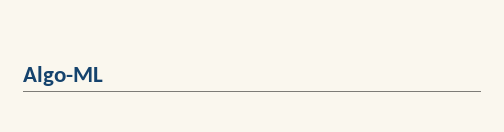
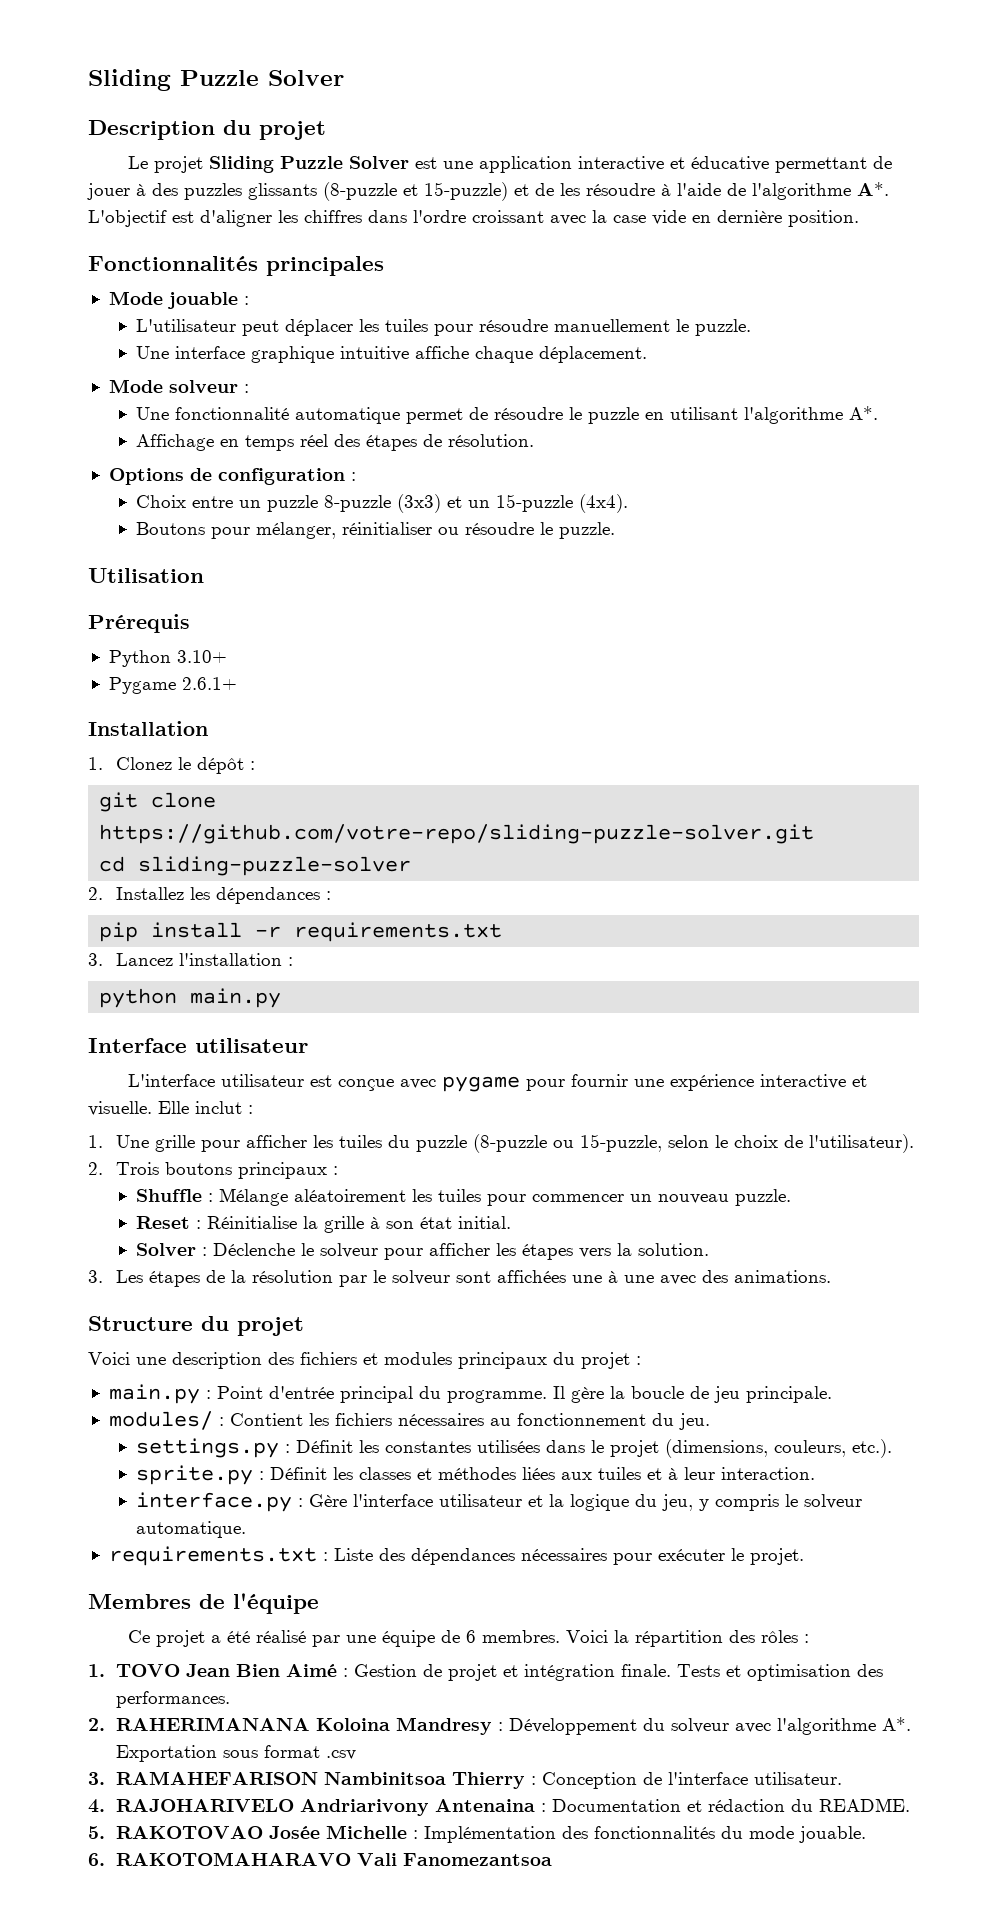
[23,66,103,86] Algo-ML -> [88,69,344,91] [88,120,326,140] [127,156,892,173] [87,182,889,201] [88,210,859,227] [88,256,384,276] [108,291,249,309] [136,319,752,336] [136,346,648,363] [108,379,249,393] [136,406,879,424] [136,434,535,451] [108,468,356,485] [136,494,629,513] [136,522,616,539] [88,568,204,583] [88,614,190,633] [108,650,227,667] [108,677,237,694] [88,721,208,736] [88,757,255,774] [99,792,217,812] [99,824,815,844] [99,856,412,876] [88,887,331,904] [99,922,503,942] [88,953,293,966] [99,988,282,1008] [88,1038,308,1053] [127,1074,867,1092] [88,1101,253,1116] [88,1134,914,1153] [88,1162,338,1179] [136,1188,792,1206] [136,1216,512,1233] [136,1243,710,1260] [88,1270,831,1287] [88,1316,304,1336] [88,1352,641,1369] [108,1384,832,1404] [108,1411,710,1430] [136,1438,893,1458] [136,1465,816,1485] [136,1492,863,1512] [136,1521,247,1538] [108,1546,804,1566] [88,1593,319,1614] [127,1630,809,1647] [88,1664,883,1681] [115,1691,230,1708] [88,1717,911,1735] [115,1745,356,1762] [88,1771,842,1789] [88,1798,910,1816] [88,1825,866,1843] [88,1852,552,1866] Sliding Puzzle Solver // Description du projet // Le projet Sliding Puzzle Solver est une application interactive et éducative permettant de jouer à des puzzles glissants (8-puzzle et 15-puzzle) et de les résoudre à l'aide de l'algorithme A*. L'objectif est d'aligner les chiffres dans l'ordre croissant avec la case vide en dernière position. // Fonctionnalités principales // Mode jouable : // L'utilisateur peut déplacer les tuiles pour résoudre manuellement le puzzle. // Une interface graphique intuitive affiche chaque déplacement. // Mode solveur : // Une fonctionnalité automatique permet de résoudre le puzzle en utilisant l'algorithme A*. // Affichage en temps réel des étapes de résolution. // Options de configuration : // Choix entre un puzzle 8-puzzle (3x3) et un 15-puzzle (4x4). // Boutons pour mélanger, réinitialiser ou résoudre le puzzle. // Utilisation // Prérequis // Python 3.10+ // Pygame 2.6.1+ // Installation // 1. Clonez le dépôt : // git clone https://github.com/votre-repo/sliding-puzzle-solver.git // cd sliding-puzzle-solver // 2. Installez les dépendances : // pip install -r requirements.txt // 3. Lancez l'installation : // python main.py // Interface utilisateur // L'interface utilisateur est conçue avec pygame pour fournir une expérience interactive et visuelle. Elle inclut : // 1. Une grille pour afficher les tuiles du puzzle (8-puzzle ou 15-puzzle, selon le choix de l'utilisateur). // 2. Trois boutons principaux : // Shuffle : Mélange aléatoirement les tuiles pour commencer un nouveau puzzle. // Reset : Réinitialise la grille à son état initial. // Solver : Déclenche le solveur pour afficher les étapes vers la solution. // 3. Les étapes de la résolution par le solveur sont affichées une à une avec des animations. // Structure du projet // Voici une description des fichiers et modules principaux du projet : // main.py : Point d'entrée principal du programme. Il gère la boucle de jeu principale. // modules/ : Contient les fichiers nécessaires au fonctionnement du jeu. // settings.py : Définit les constantes utilisées dans le projet (dimensions, couleurs, etc.). // sprite.py : Définit les classes et méthodes liées aux tuiles et à leur interaction. // interface.py : Gère l'interface utilisateur et la logique du jeu, y compris le solveur automatique. // requirements.txt : Liste des dépendances nécessaires pour exécuter le projet. // Membres de l'équipe // Ce projet a été réalisé par une équipe de 6 membres. Voici la répartition des rôles : // 1. TOVO Jean Bien Aimé : Gestion de projet et intégration finale. Tests et optimisation des performances. // 2. RAHERIMANANA Koloina Mandresy : Développement du solveur avec l'algorithme A*. Exportation sous format .csv // 3. RAMAHEFARISON Nambinitsoa Thierry : Conception de l'interface utilisateur. // 4. RAJOHARIVELO Andriarivony Antenaina : Documentation et rédaction du README. // 5. RAKOTOVAO Josée Michelle : Implémentation des fonctionnalités du mode jouable. // 6. RAKOTOMAHARAVO Vali Fanomezantsoa

